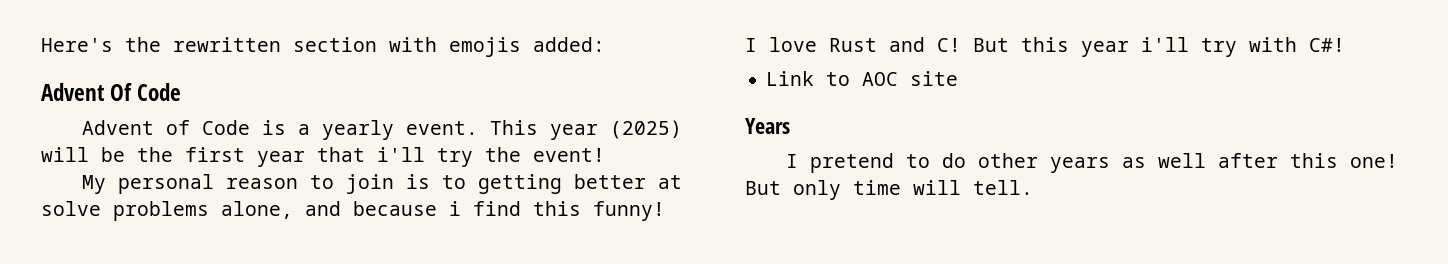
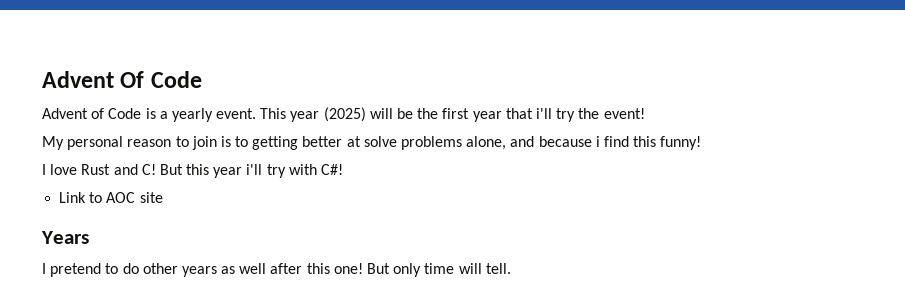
[41,37,605,57] Here's the rewritten section with emojis added: // -> (42, 79) none

